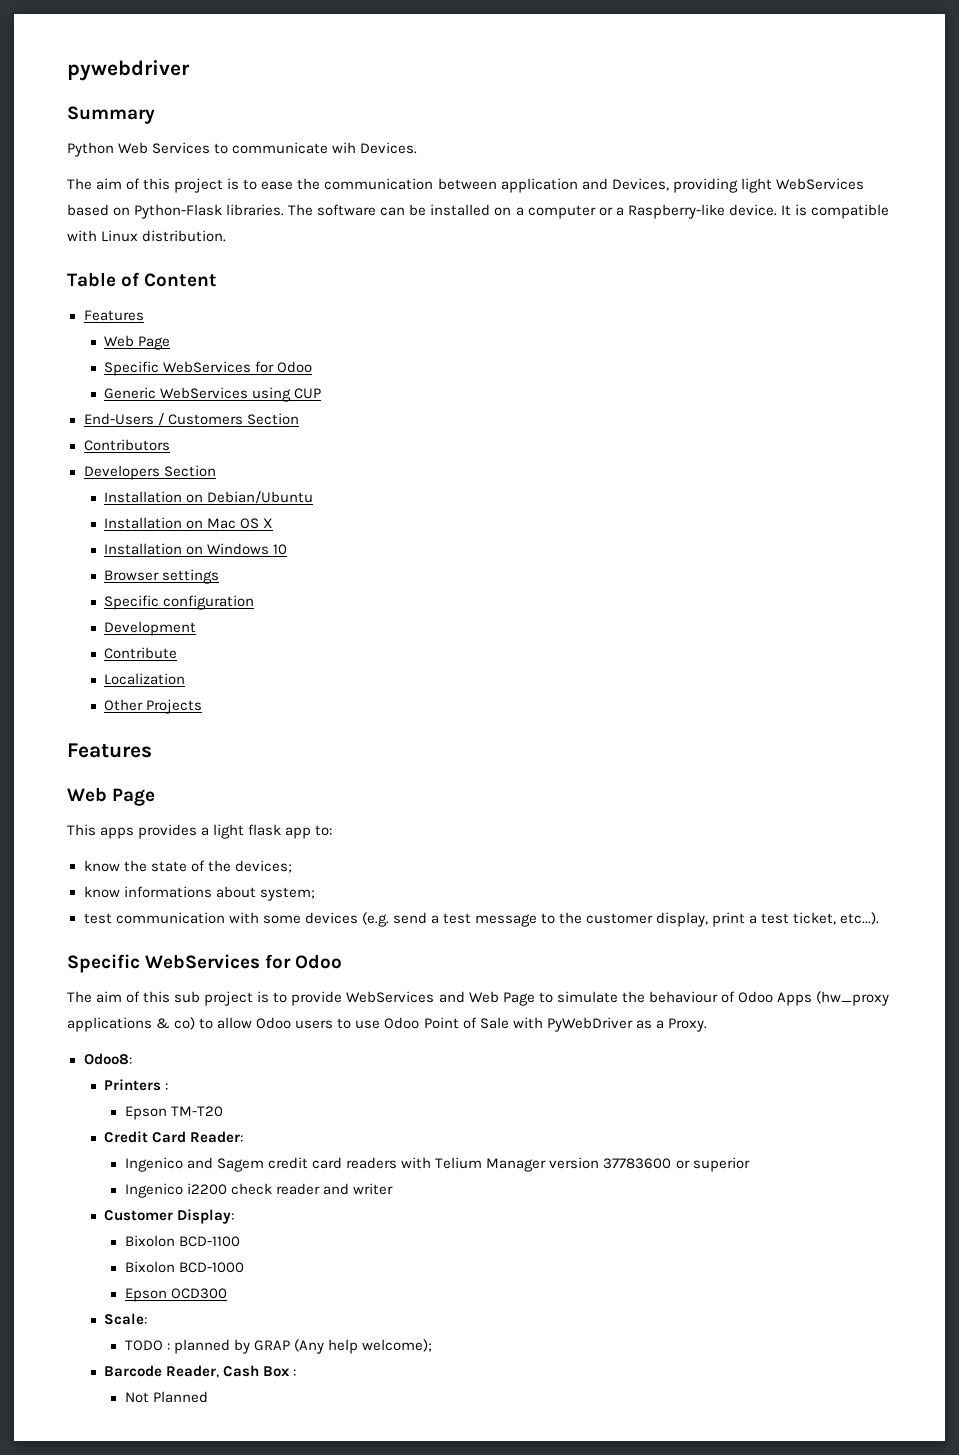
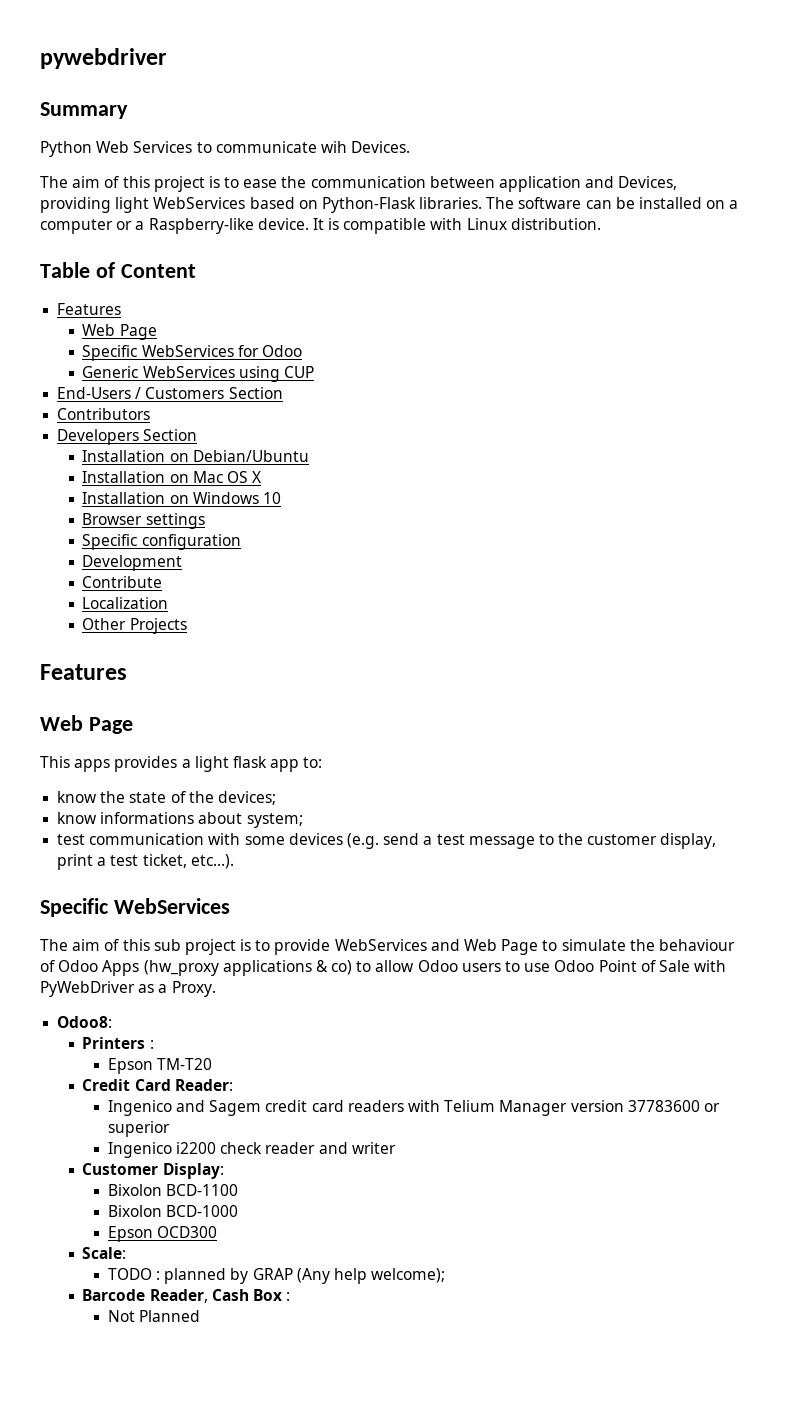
[265,954,343,969] for Odoo -> (230, 906) none

